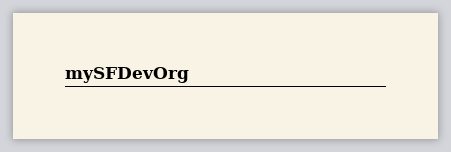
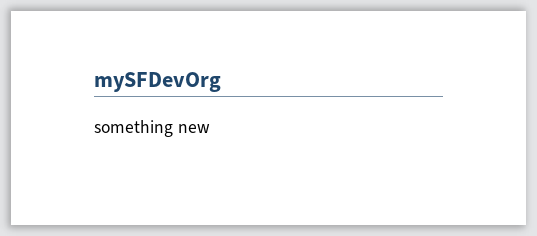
(189, 75) none -> [94,120,210,137] // something new

